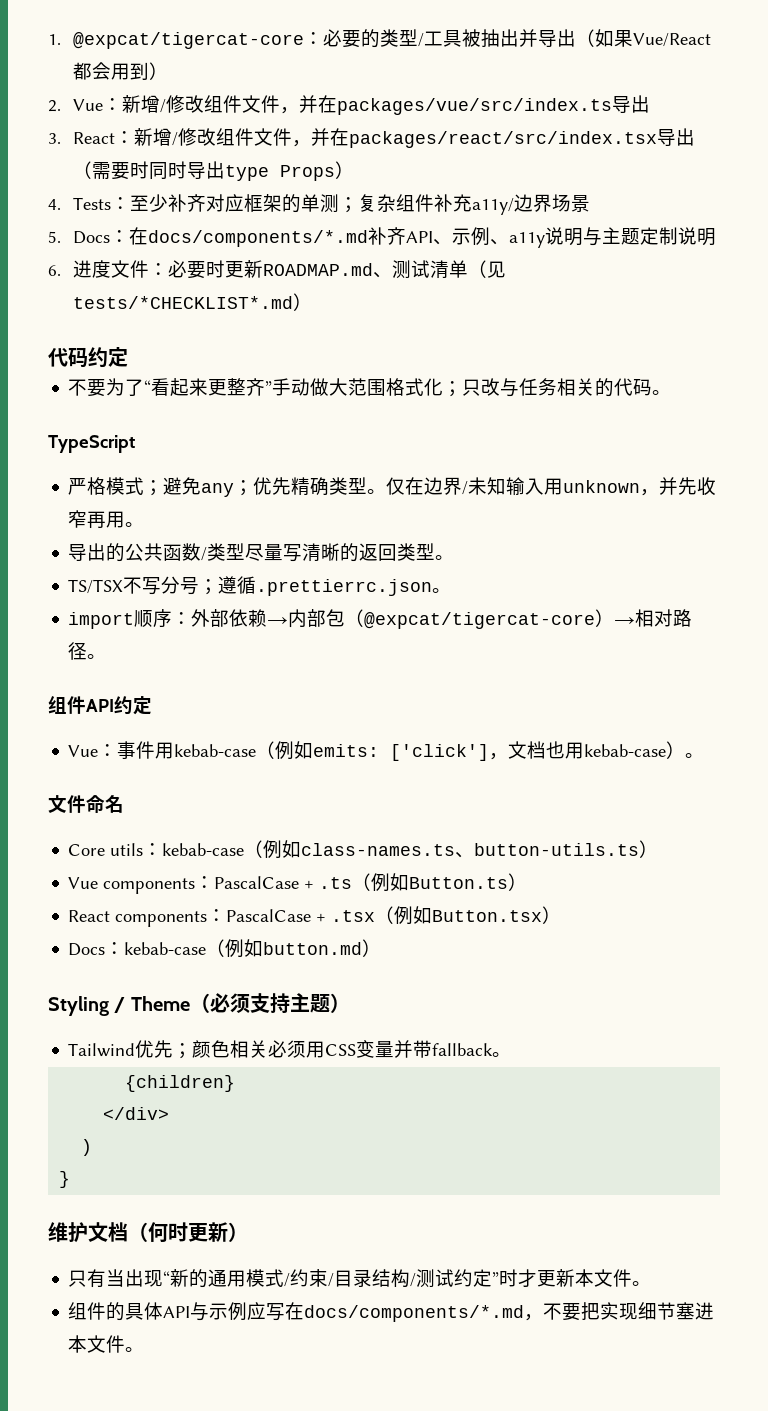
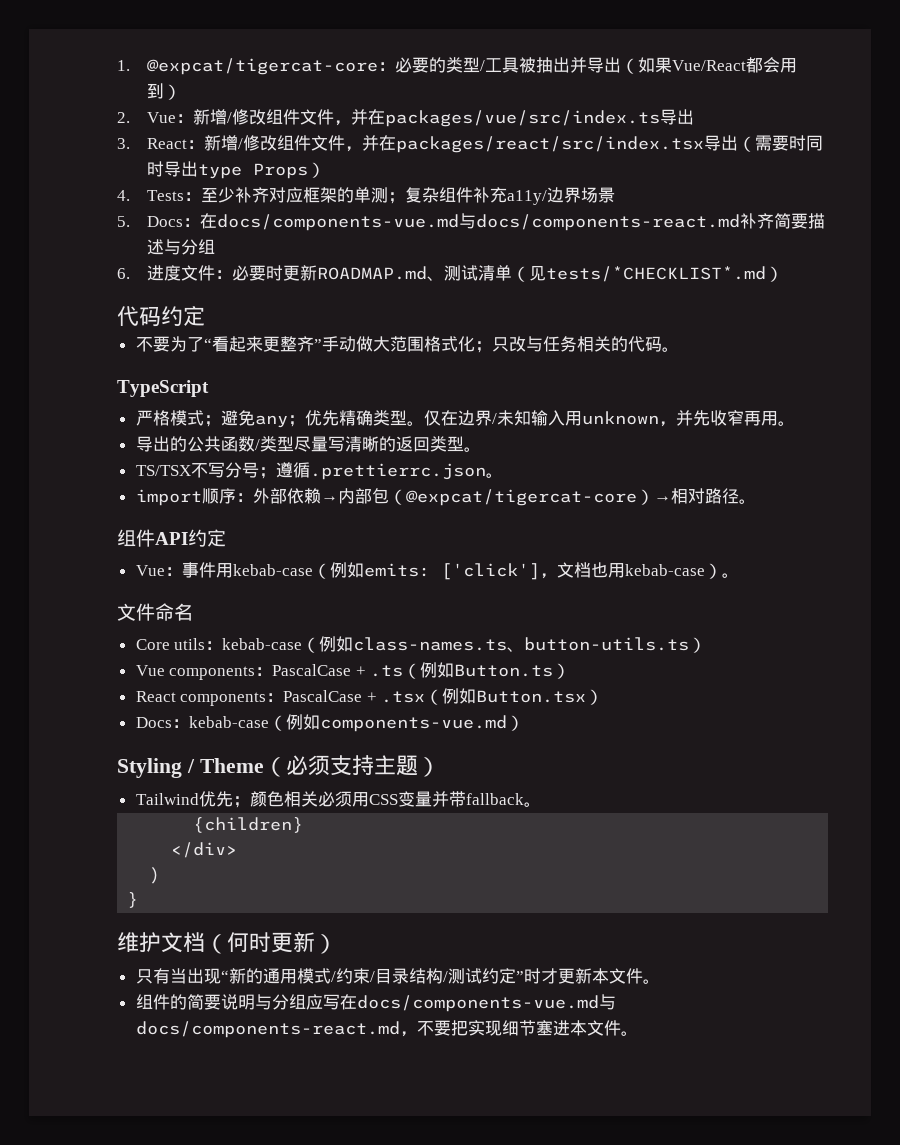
[148,227,717,248] docs/components/*.md补齐API、示例、a11y说明与主题定制说明 -> [216,213,825,231] [146,239,215,255] docs/components-vue.md与docs/components-react.md补齐简要描述与分组
[263,942,363,955] button.md -> [319,715,507,732] components-vue.md
[125,1302,525,1322] 具体API与示例应写在docs/components/*.md -> [186,994,616,1012] [135,1021,400,1038] 简要说明与分组应写在docs/components-vue.md与docs/components-react.md

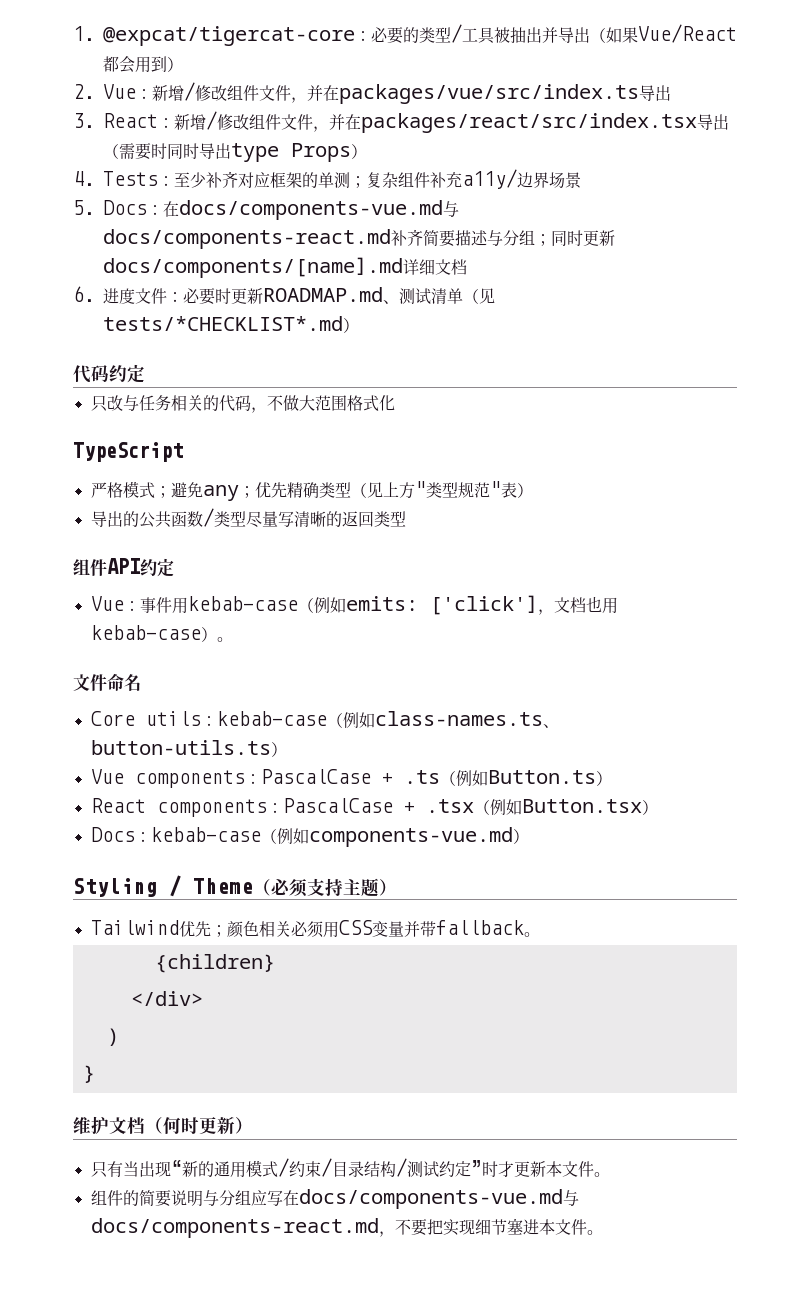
(215, 246) none -> [535,230,615,246] [103,257,467,278] ；同时更新docs/components/[name].md详细文档
[135,336,492,353] 不要为了“看起来更整齐”手动做大范围格式化； -> (145, 373) none
[661,347,679,352] 。 -> [250,395,395,413] ，不做大范围格式化
[406,410,795,427] 。仅在边界/未知输入用unknown，并先收窄再用。 -> [350,481,533,499] （见上方"类型规范"表）
[463,447,481,452] [135,462,503,480] [135,488,756,506] 。 // TS/TSX不写分号；遵循.prettierrc.json。 // import顺序：外部依赖→内部包（@expcat/tigercat-core）→相对路径。 -> (406, 519) none

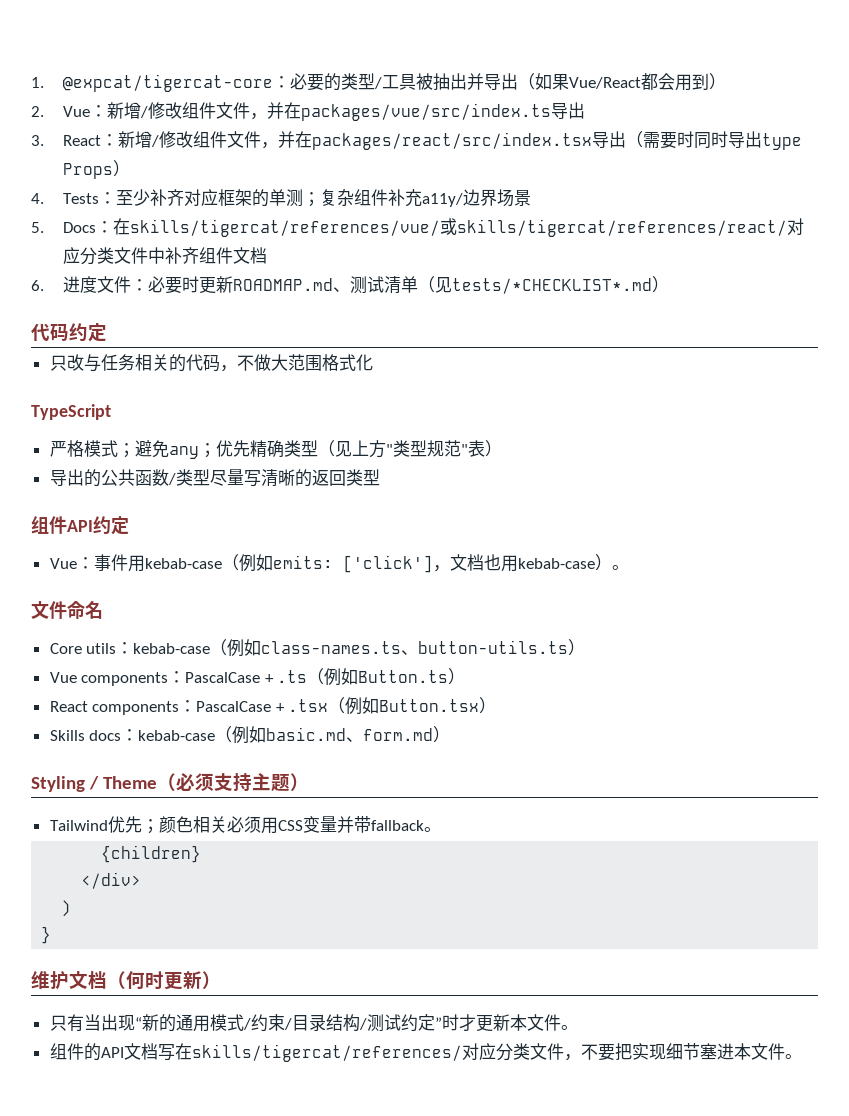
[179,200,459,220] [103,229,615,249] [103,257,435,278] docs/components-vue.md与docs/components-react.md补齐简要描述与分组；同时更新docs/components/[name].md详细 -> [129,218,804,237] [62,247,233,265] skills/tigercat/references/vue/或skills/tigercat/references/react/对应分类文件中补齐组件
[90,827,513,847] Docs：kebab-case（例如components-vue.md -> [49,726,434,744] Skills docs：kebab-case（例如basic.md、form.md
[138,1189,579,1209] [90,1218,379,1238] 简要说明与分组应写在docs/components-vue.md与docs/components-react.md -> [100,1043,564,1062] API文档写在skills/tigercat/references/对应分类文件

